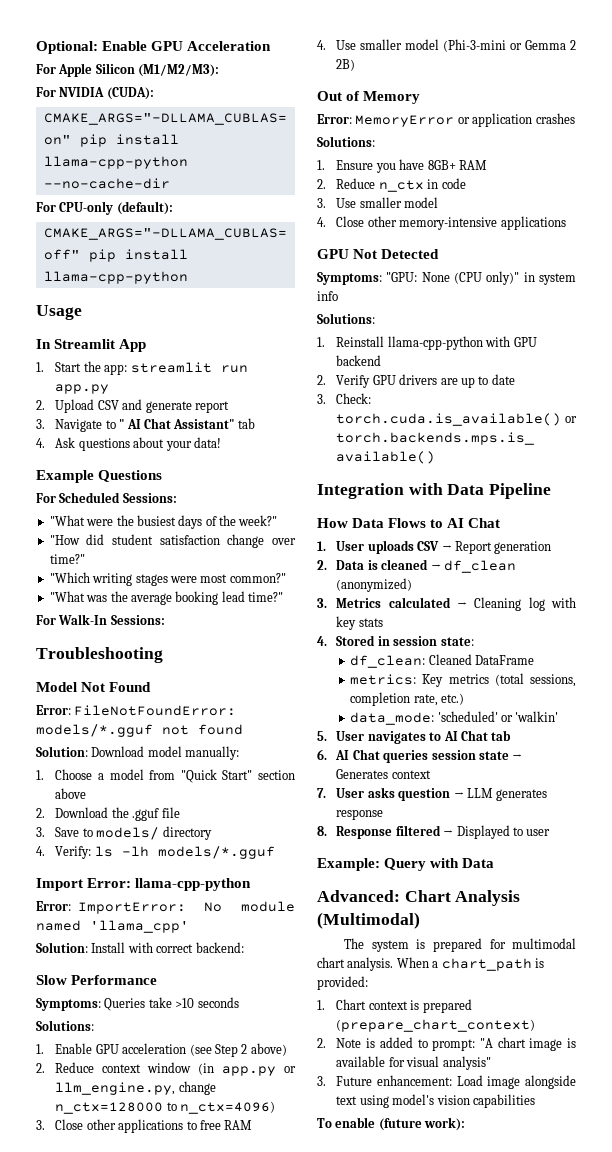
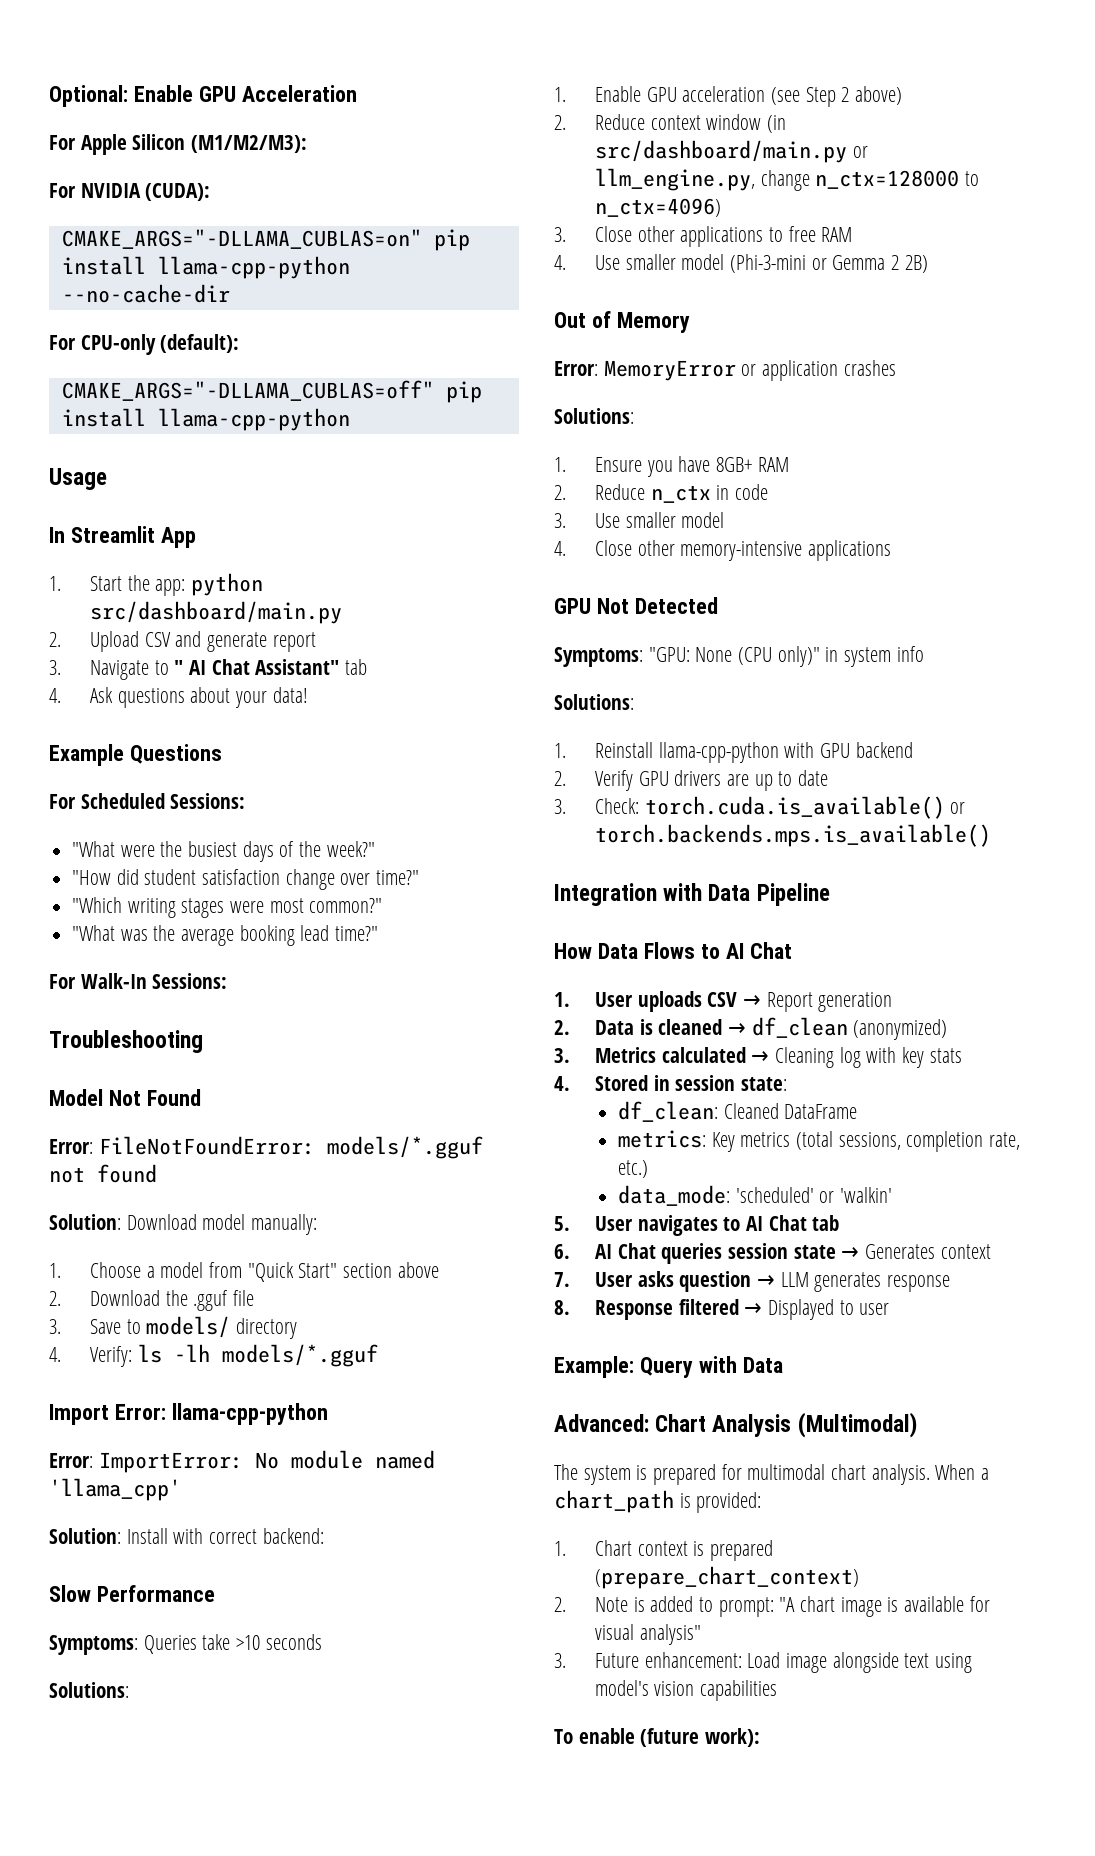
[130,362,248,373] [55,384,110,394] streamlit run app.py -> [190,573,263,596] [89,601,342,624] python src/dashboard/main.py
[222,1066,277,1076] app.py -> [594,140,847,163] src/dashboard/main.py

